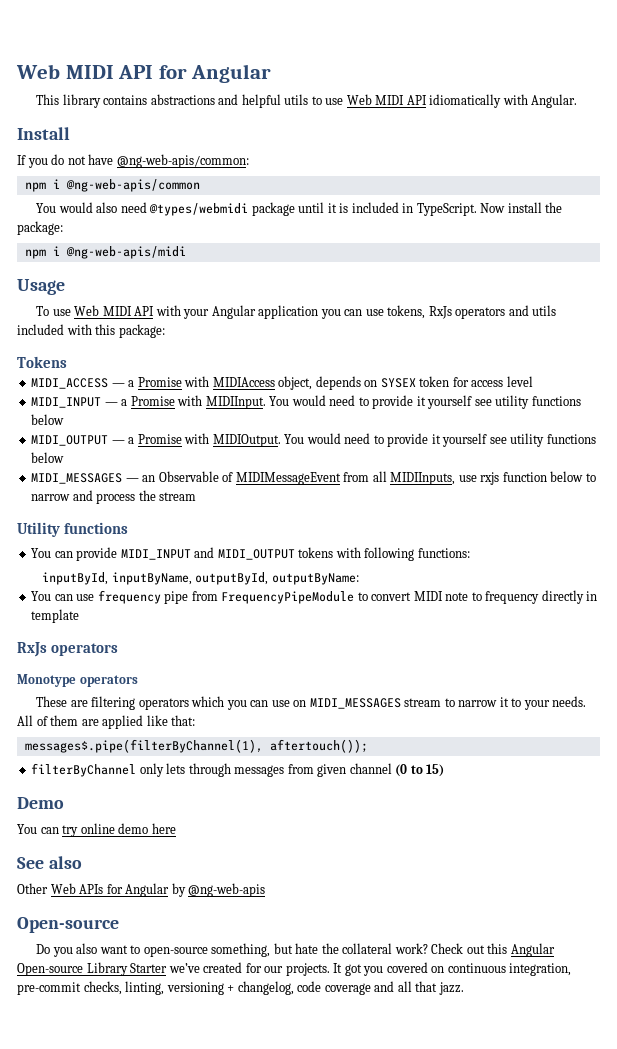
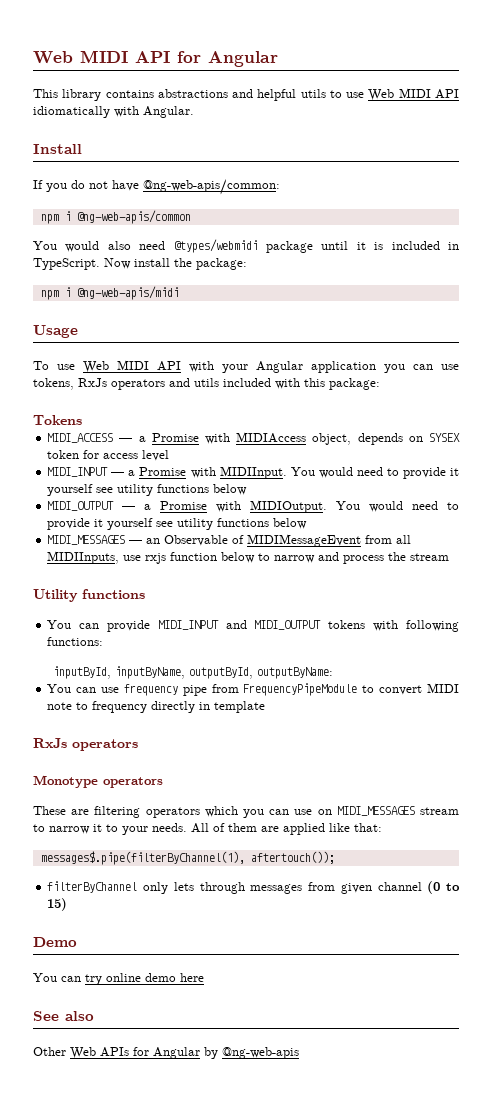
[17,917,119,933] [35,943,555,957] [17,962,572,976] [17,981,464,995] // Open-source // Do you also want to open-source something, but hate the collateral work? Check out this Angular Open-source Library Starter we’ve created for our projects. It got you covered on continuous integration, pre-commit checks, linting, versioning + changelog, code coverage and all that jazz. -> (299, 1053) none

